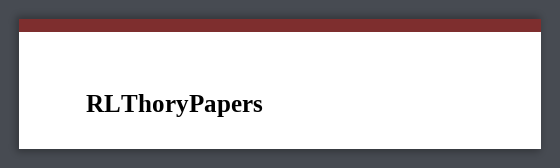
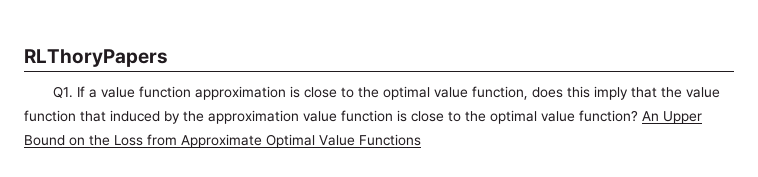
(263, 105) none -> [53,86,721,100] [24,110,702,124] [24,134,421,148] // Q1. If a value function approximation is close to the optimal value function, does this imply that the value function that induced by the approximation value function is close to the optimal value function? An Upper Bound on the Loss from Approximate Optimal Value Functions

